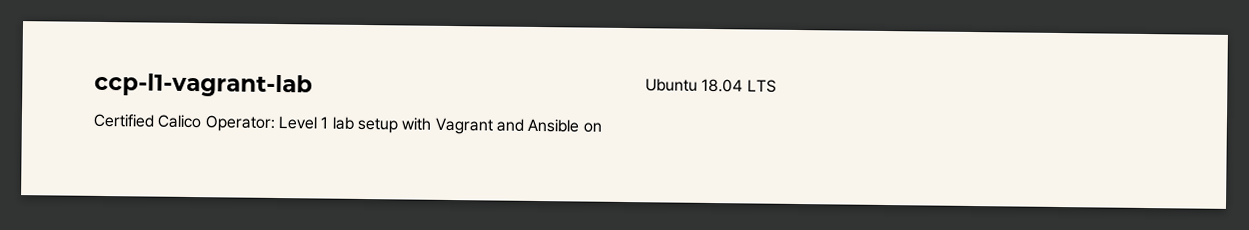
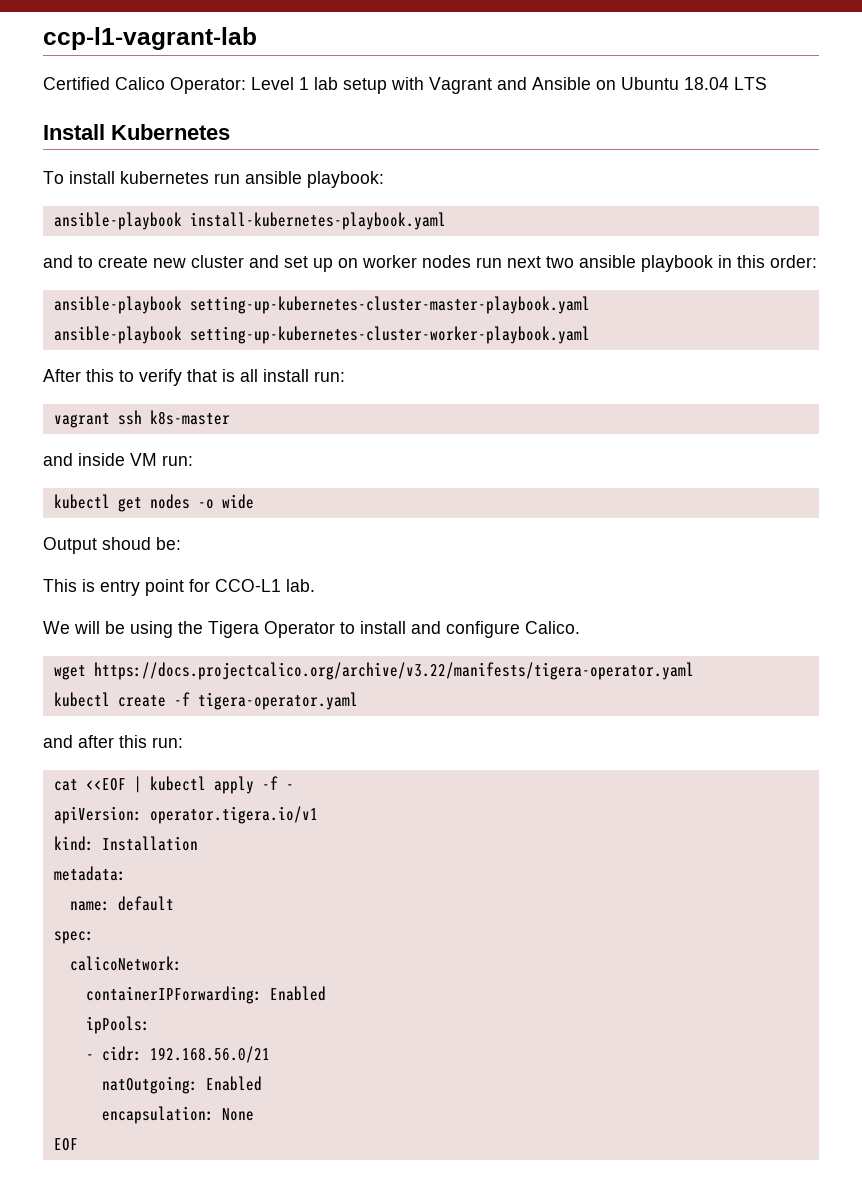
(777, 86) none -> [43,124,230,140] [43,171,384,188] [53,212,446,230] [43,255,817,272] [53,296,590,314] [53,326,590,344] [43,369,345,386] [53,410,230,428] [43,453,193,466] [53,494,254,512] [43,537,181,554] [43,579,315,596] [43,621,580,638] [53,662,694,680] [53,692,358,710] [43,735,183,748] [53,776,294,794] [53,806,318,824] [53,836,198,851] [53,866,126,881] [69,896,174,911] [53,931,94,944] [69,956,182,971] [85,986,326,1004] [85,1016,150,1034] [85,1046,270,1063] [101,1076,262,1094] [101,1106,254,1124] [53,1138,78,1151] // Install Kubernetes // To install kubernetes run ansible playbook: // ansible-playbook install-kubernetes-playbook.yaml // and to create new cluster and set up on worker nodes run next two ansible playbook in this order: // ansible-playbook setting-up-kubernetes-cluster-master-playbook.yaml // ansible-playbook setting-up-kubernetes-cluster-worker-playbook.yaml // After this to verify that is all install run: // vagrant ssh k8s-master // and inside VM run: // kubectl get nodes -o wide // Output shoud be: // This is entry point for CCO-L1 lab. // We will be using the Tigera Operator to install and configure Calico. // wget https://docs.projectcalico.org/archive/v3.22/manifests/tigera-operator.yaml // kubectl create -f tigera-operator.yaml // and after this run: // cat <<EOF | kubectl apply -f - // apiVersion: operator.tigera.io/v1 // kind: Installation // metadata: // name: default // spec: // calicoNetwork: // containerIPForwarding: Enabled // ipPools: // - cidr: 192.168.56.0/21 // natOutgoing: Enabled // encapsulation: None // EOF

